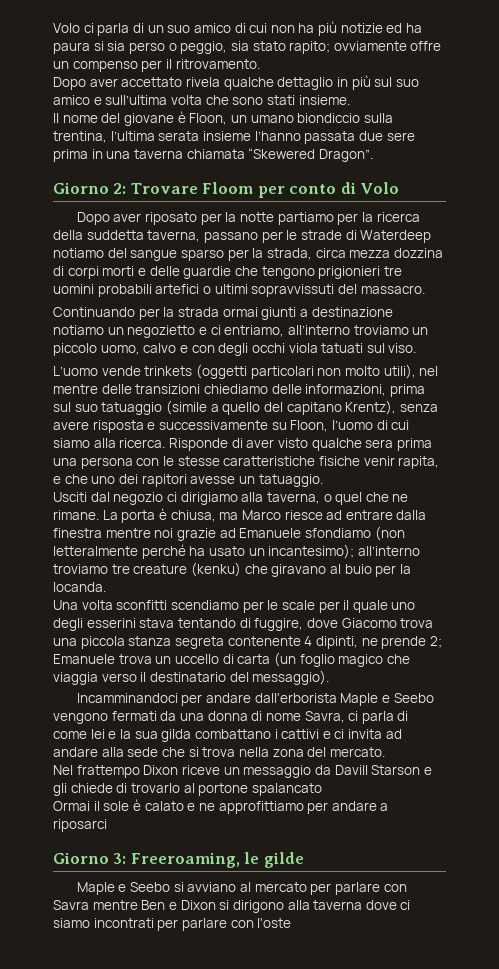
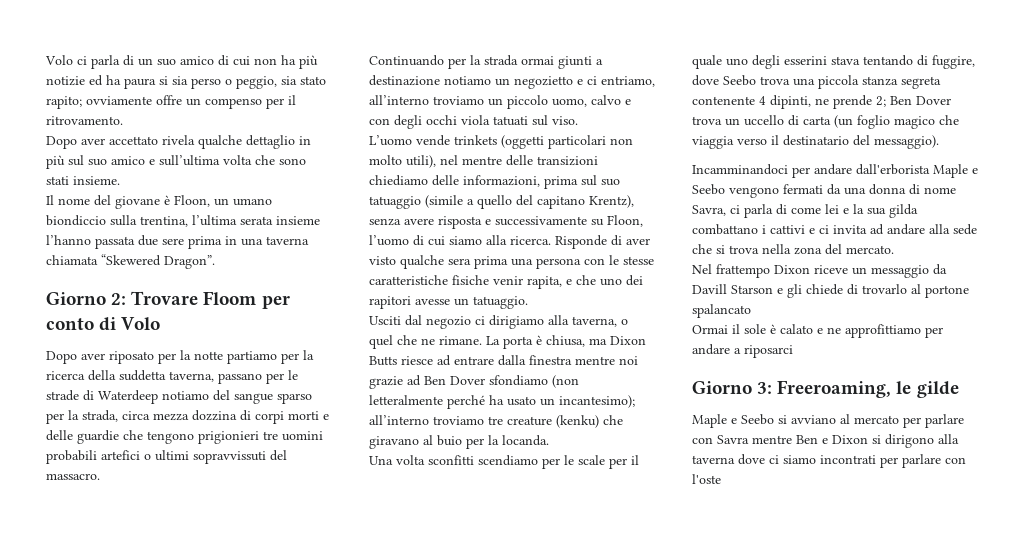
[241,510,281,520] Marco -> [610,336,646,345] [369,356,397,366] Dixon Butts
[239,528,302,538] Emanuele -> [424,376,485,385] Ben Dover
[341,618,397,628] Giacomo -> [723,75,756,86] Seebo
[53,654,115,664] Emanuele -> [890,96,951,105] Ben Dover

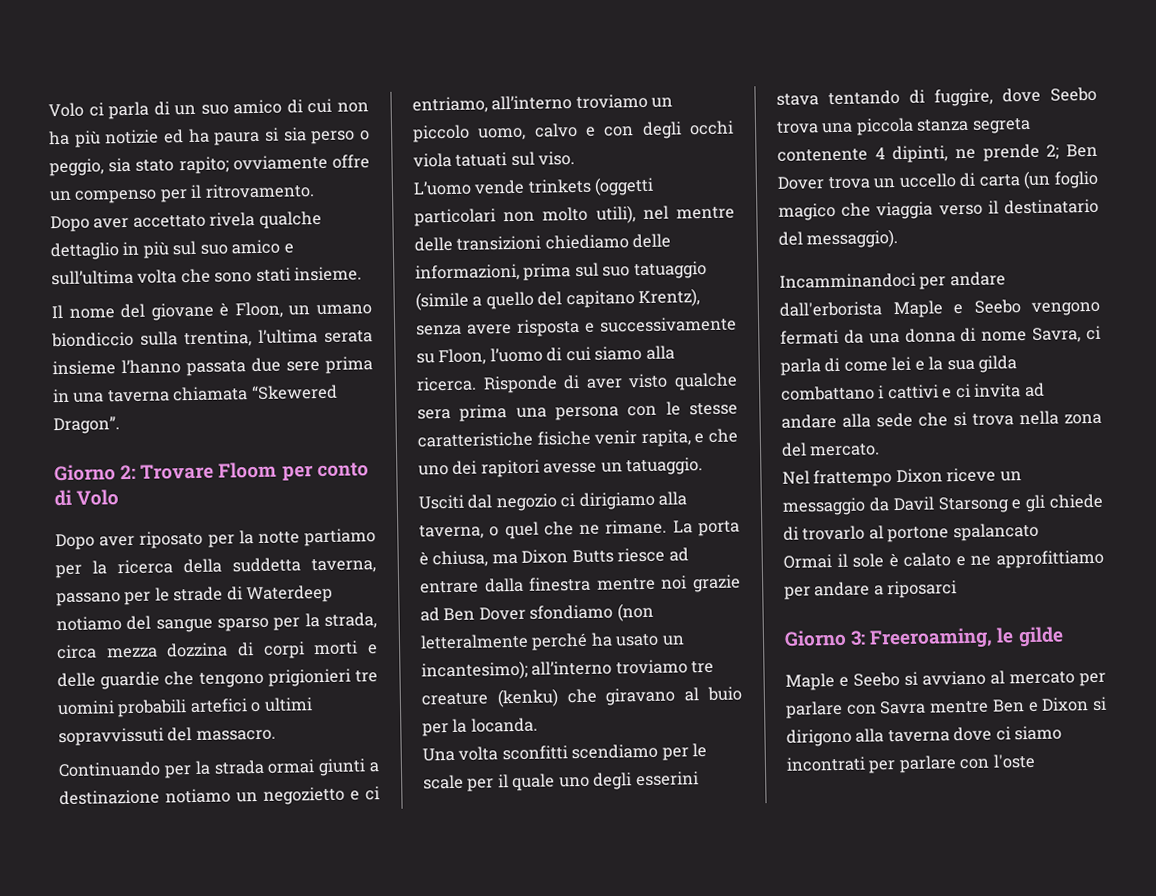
[692,284,773,294] Davill Starson -> [892,496,1010,514] Davil Starsong

